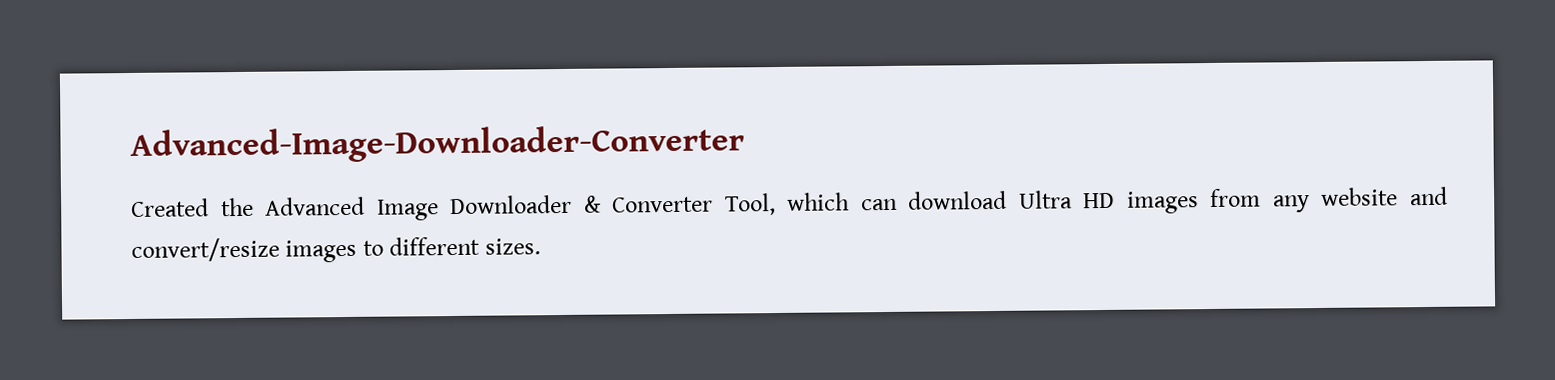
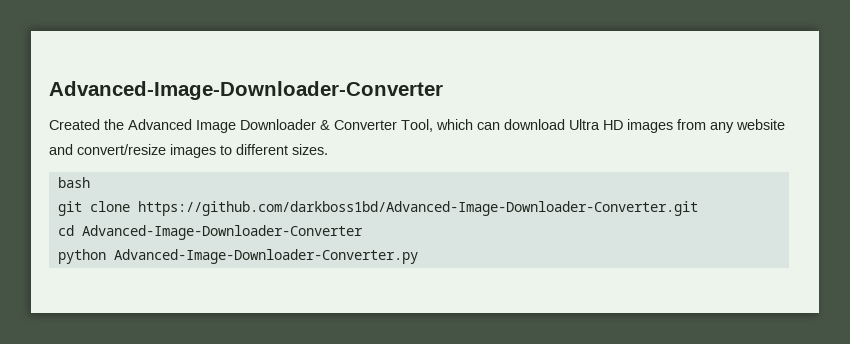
(541, 246) none -> [57,177,90,188] [57,201,698,216] [57,225,363,240] [57,249,418,264] // bash // git clone https://github.com/darkboss1bd/Advanced-Image-Downloader-Converter.git // cd Advanced-Image-Downloader-Converter // python Advanced-Image-Downloader-Converter.py

